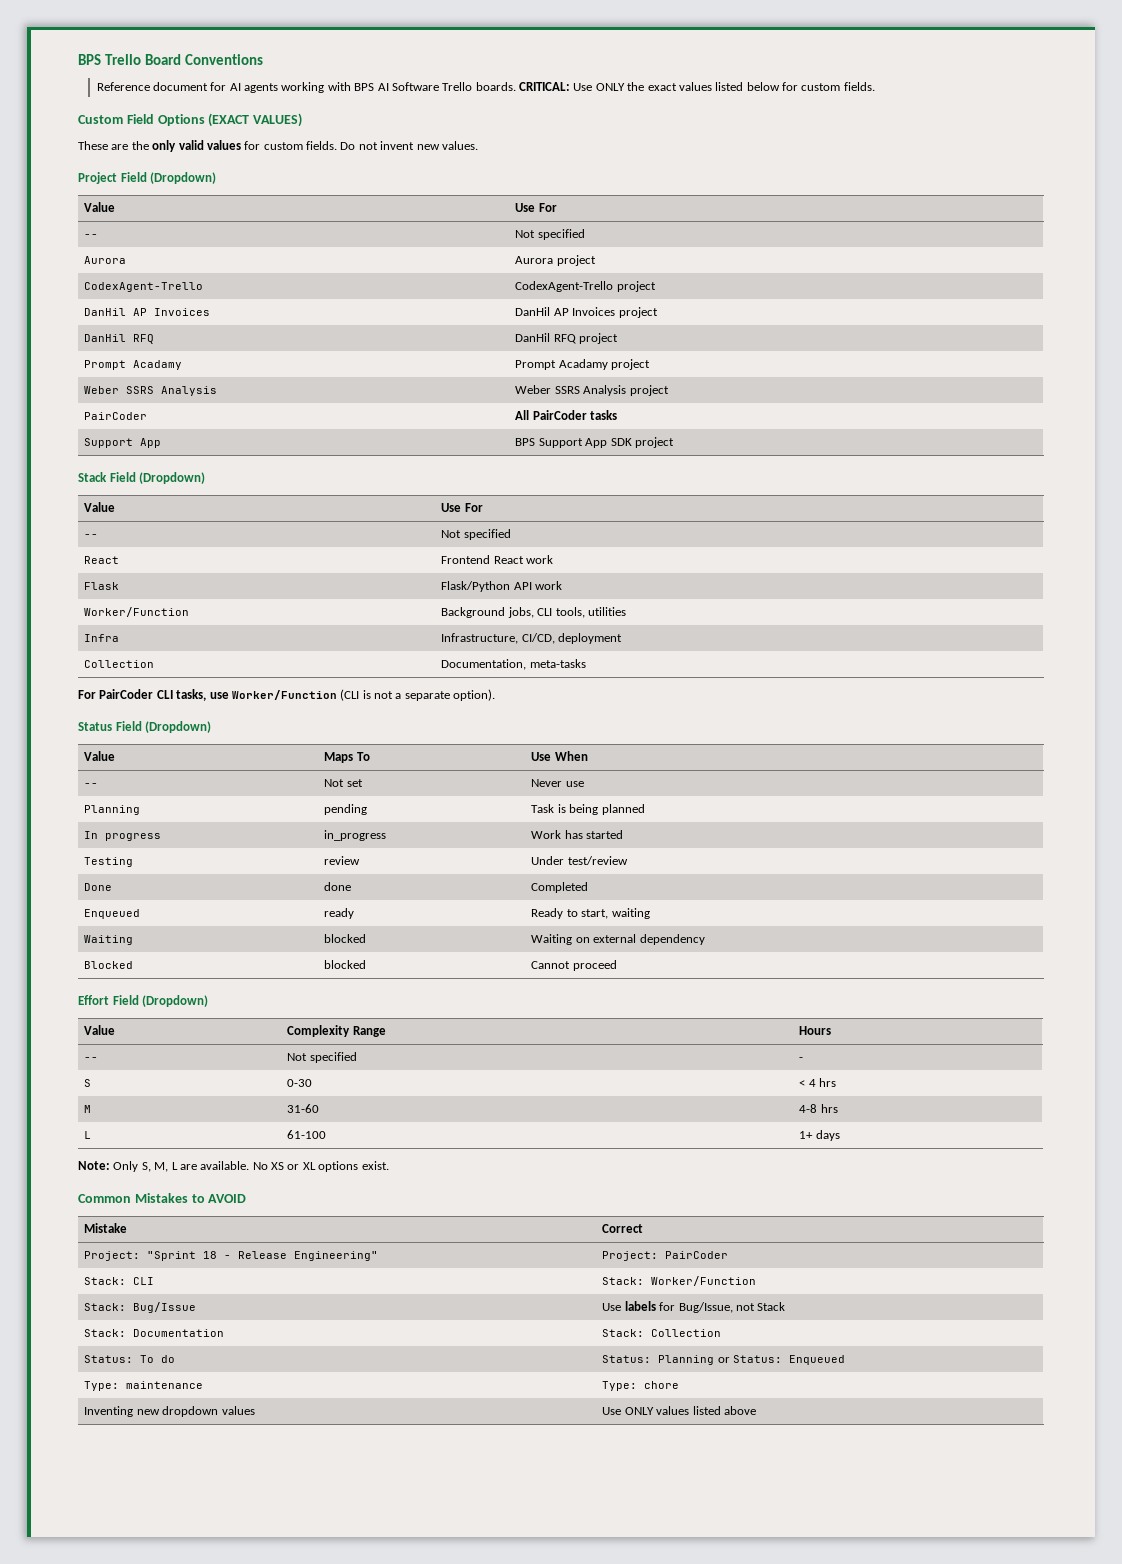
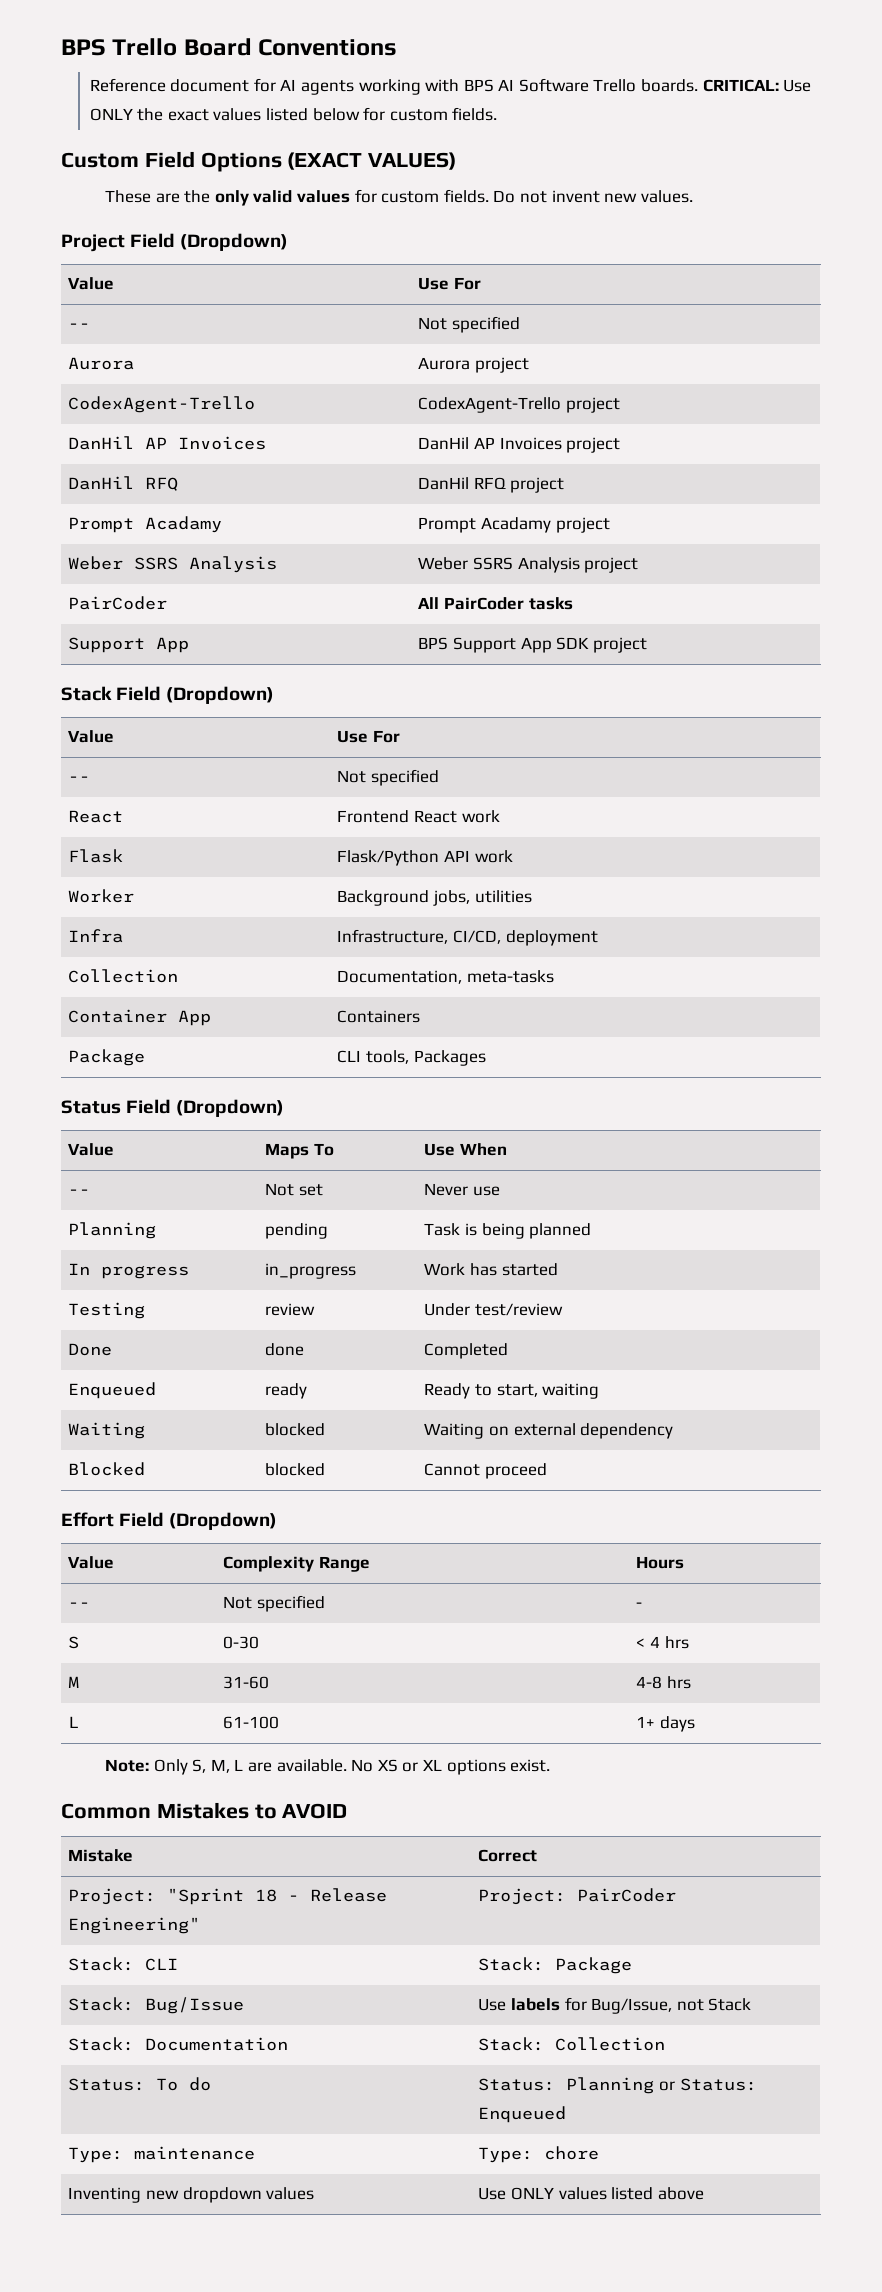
[84,607,190,617] Worker/Function -> [68,889,135,903] Worker
[537,607,585,618] CLI tools, -> (471, 898) none
[78,689,496,701] // For PairCoder CLI tasks, use Worker/Function (CLI is not a separate option). -> [68,1009,212,1026] [337,1010,421,1023] [68,1049,146,1066] [337,1050,486,1066] // Container App | Containers // Package | CLI tools, Packages
[651,1276,757,1286] Worker/Function -> [555,1957,633,1974] Package

